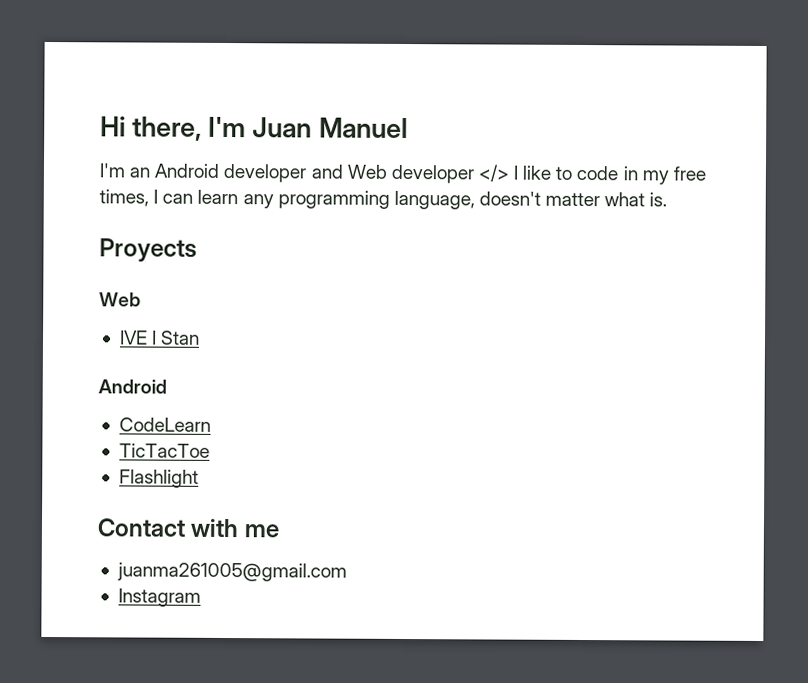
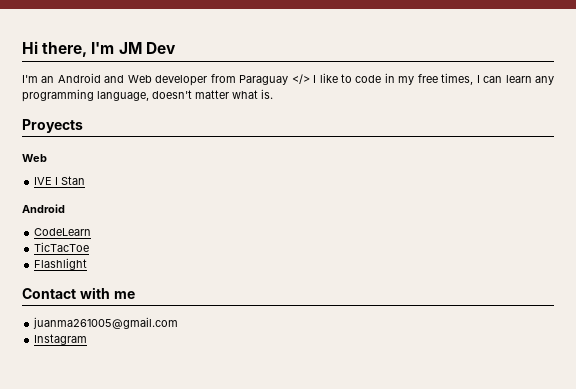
[252,117,408,139] Juan Manuel -> [118,42,176,54] JM Dev
[223,163,307,183] developer -> (101, 78) none
(474, 174) none -> [210,74,289,85] from Paraguay

